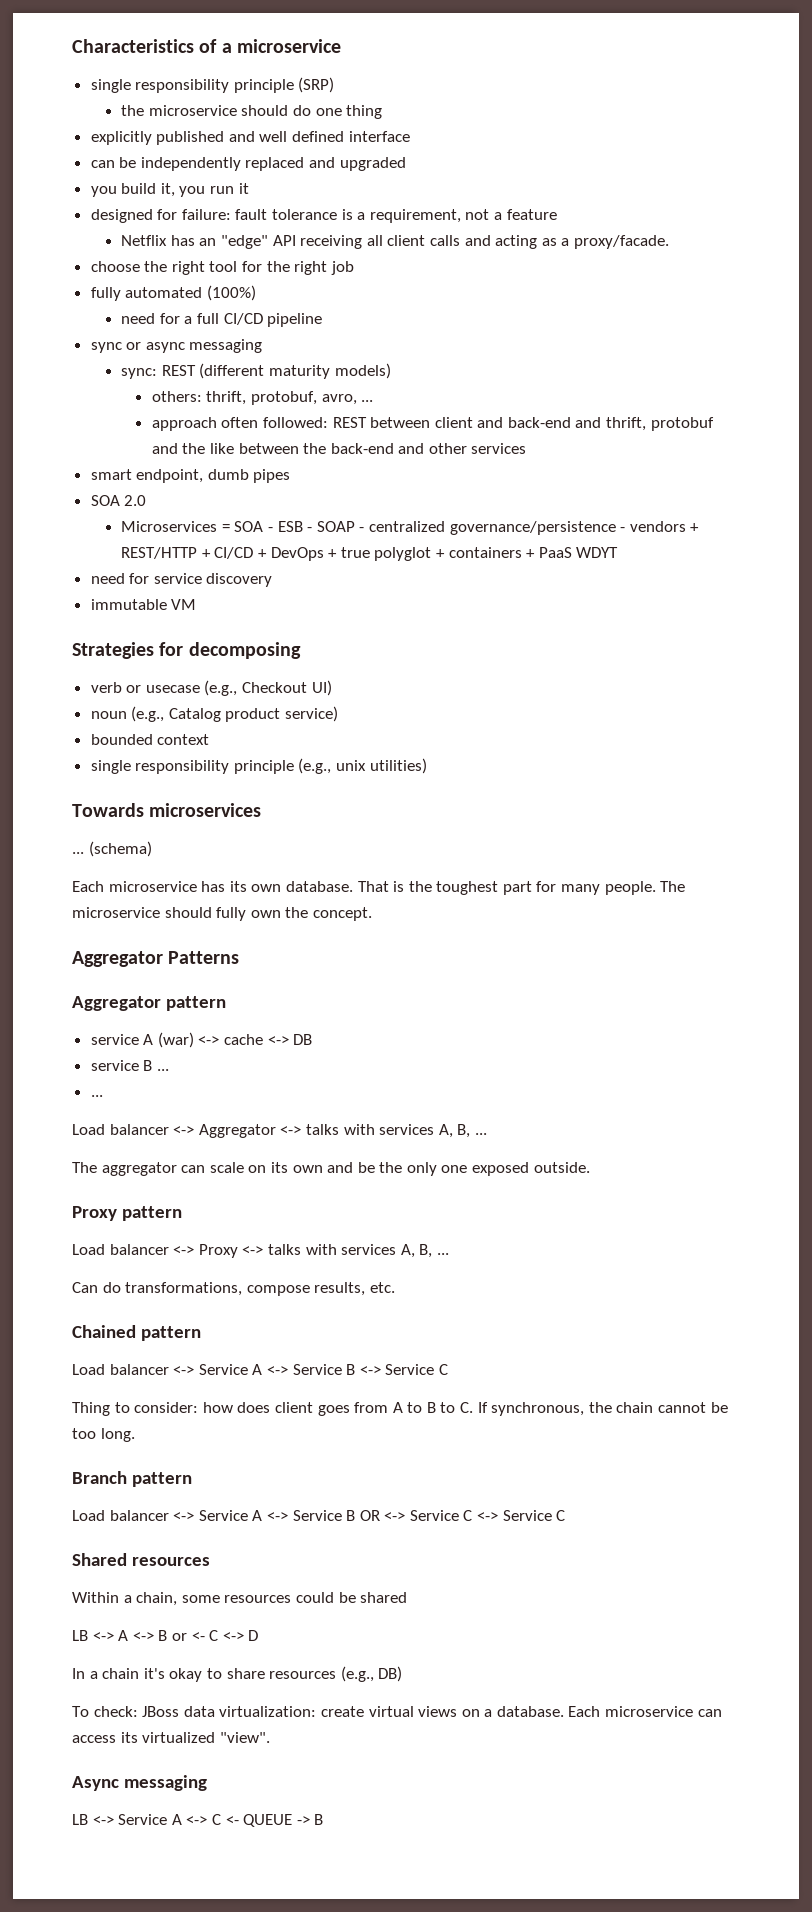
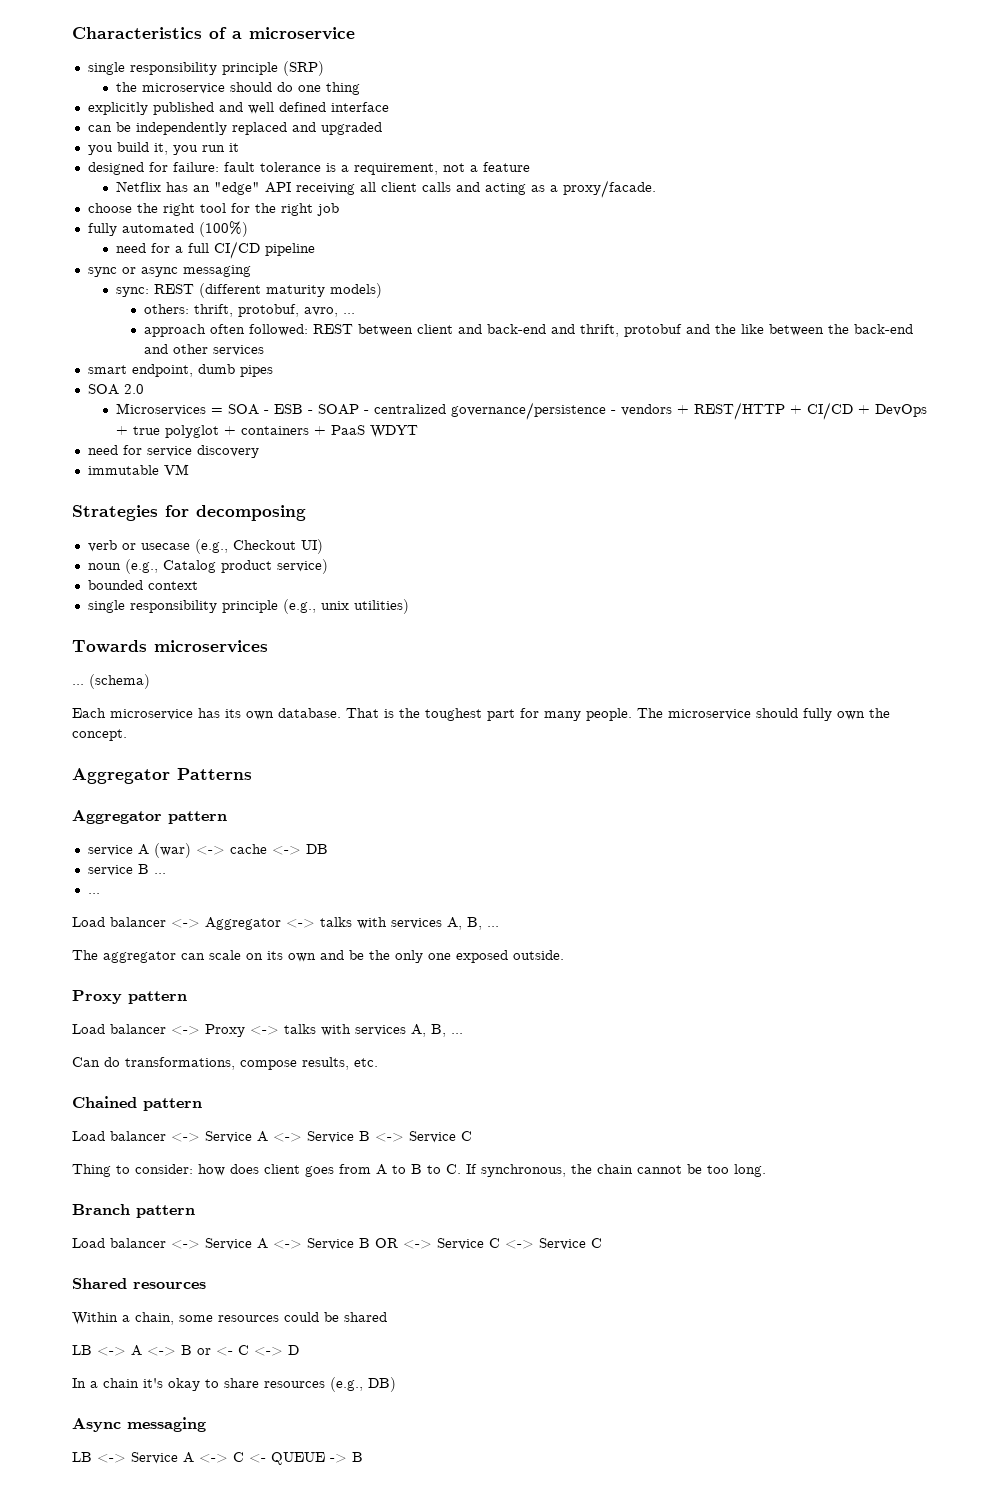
[72,1706,722,1717] [72,1732,270,1743] // To check: JBoss data virtualization: create virtual views on a database. Each microservice can access its virtualized "view". -> (396, 1384) none

